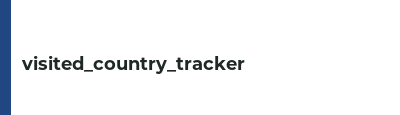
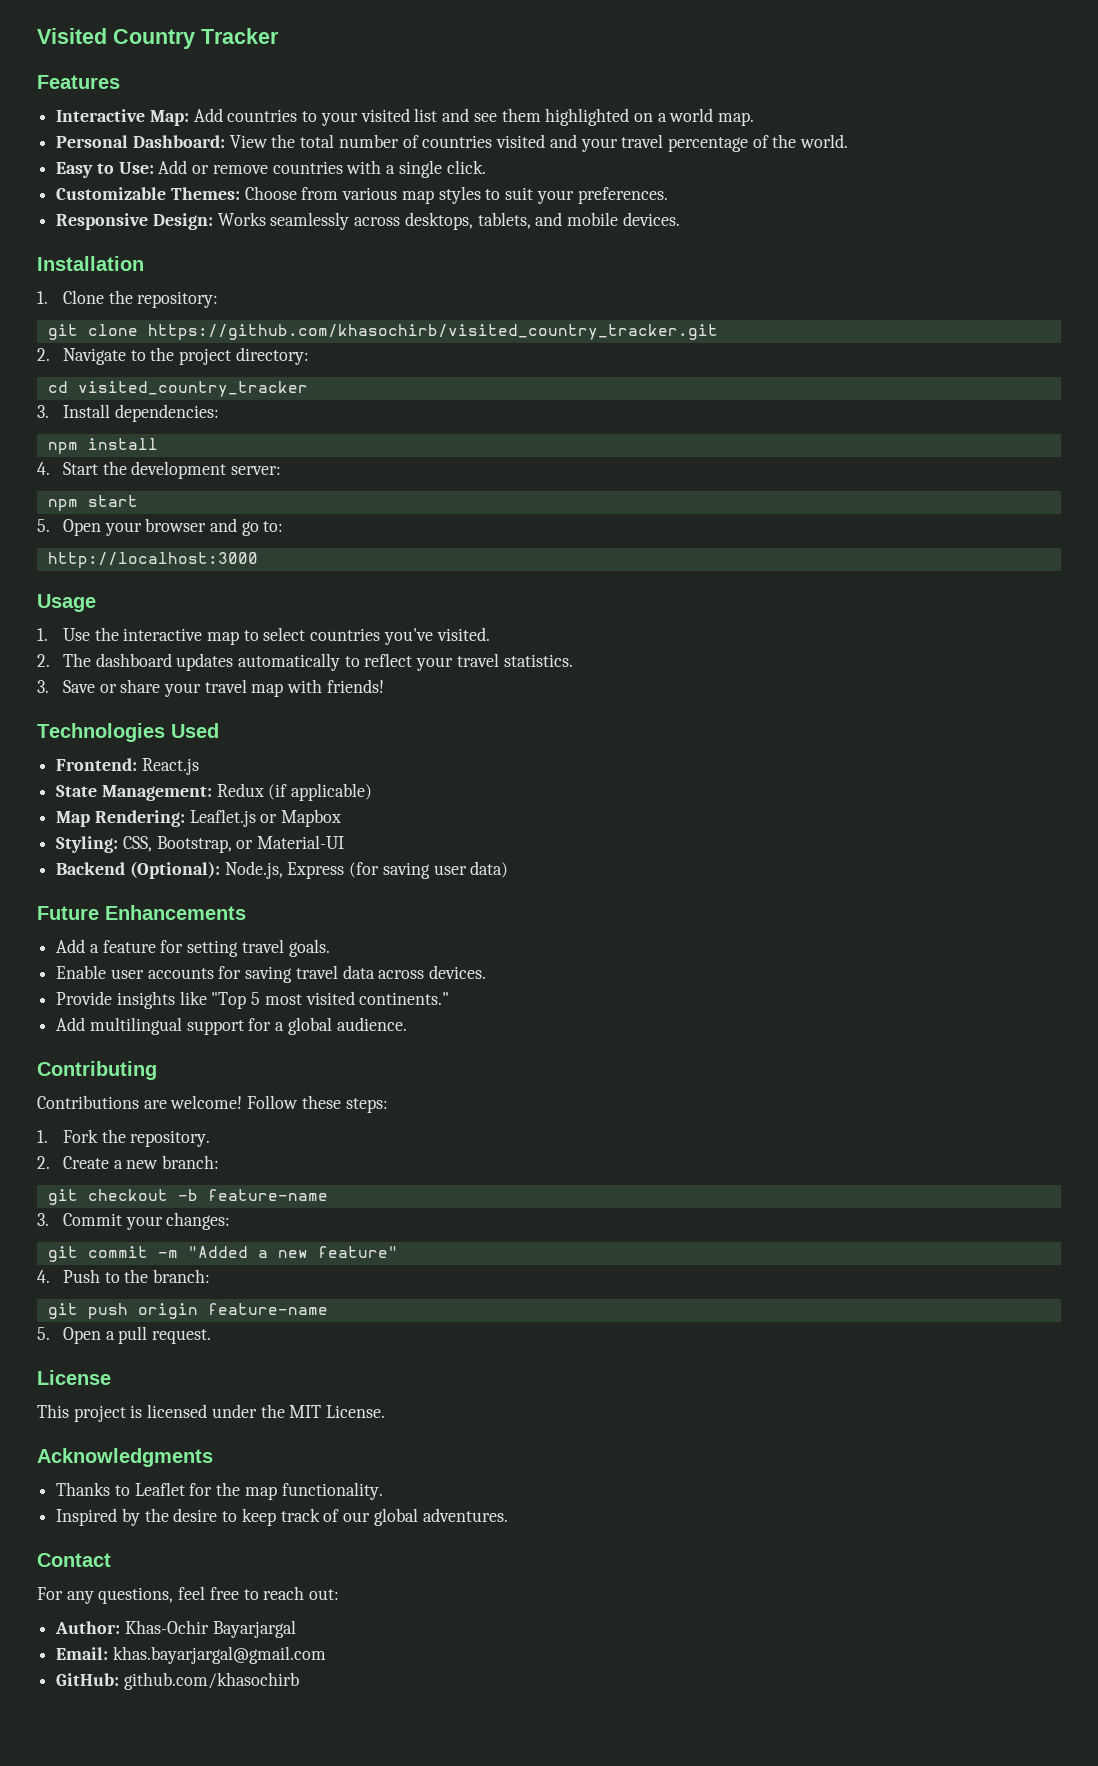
[21,55,245,74] visited_country_tracker -> [37,28,279,49] [37,75,120,89] [56,108,755,126] [56,134,849,152] [56,160,486,178] [56,186,668,204] [56,212,680,230] [37,256,144,271] [37,290,219,308] [47,324,718,340] [37,347,309,365] [47,381,308,397] [37,404,219,422] [47,438,158,454] [37,461,282,479] [47,495,138,511] [37,518,284,536] [47,552,258,568] [37,594,96,612] [37,627,490,645] [37,653,573,671] [37,679,384,697] [37,723,219,742] [56,758,199,775] [56,783,373,801] [56,809,342,827] [56,835,345,853] [56,861,509,879] [37,905,246,920] [56,939,330,957] [56,965,487,983] [56,991,450,1009] [56,1017,407,1035] [37,1061,157,1080] [37,1095,388,1113] [37,1129,211,1147] [37,1155,220,1169] [47,1189,328,1205] [37,1212,231,1230] [47,1246,398,1262] [37,1269,211,1283] [47,1303,328,1319] [37,1326,212,1344] [37,1370,111,1385] [37,1404,386,1422] [37,1448,213,1467] [56,1482,383,1500] [56,1508,508,1526] [37,1553,111,1567] [37,1586,340,1604] [55,1620,296,1638] [56,1646,326,1664] [56,1672,299,1690] Visited Country Tracker // Features // Interactive Map: Add countries to your visited list and see them highlighted on a world map. // Personal Dashboard: View the total number of countries visited and your travel percentage of the world. // Easy to Use: Add or remove countries with a single click. // Customizable Themes: Choose from various map styles to suit your preferences. // Responsive Design: Works seamlessly across desktops, tablets, and mobile devices. // Installation // 1. Clone the repository: // git clone https://github.com/khasochirb/visited_country_tracker.git // 2. Navigate to the project directory: // cd visited_country_tracker // 3. Install dependencies: // npm install // 4. Start the development server: // npm start // 5. Open your browser and go to: // http://localhost:3000 // Usage // 1. Use the interactive map to select countries you've visited. // 2. The dashboard updates automatically to reflect your travel statistics. // 3. Save or share your travel map with friends! // Technologies Used // Frontend: React.js // State Management: Redux (if applicable) // Map Rendering: Leaflet.js or Mapbox // Styling: CSS, Bootstrap, or Material-UI // Backend (Optional): Node.js, Express (for saving user data) // Future Enhancements // Add a feature for setting travel goals. // Enable user accounts for saving travel data across devices. // Provide insights like "Top 5 most visited continents." // Add multilingual support for a global audience. // Contributing // Contributions are welcome! Follow these steps: // 1. Fork the repository. // 2. Create a new branch: // git checkout -b feature-name // 3. Commit your changes: // git commit -m "Added a new feature" // 4. Push to the branch: // git push origin feature-name // 5. Open a pull request. // License // This project is licensed under the MIT License. // Acknowledgments // Thanks to Leaflet for the map functionality. // Inspired by the desire to keep track of our global adventures. // Contact // For any questions, feel free to reach out: // Author: Khas-Ochir Bayarjargal // Email: khas.bayarjargal@gmail.com // GitHub: github.com/khasochirb

